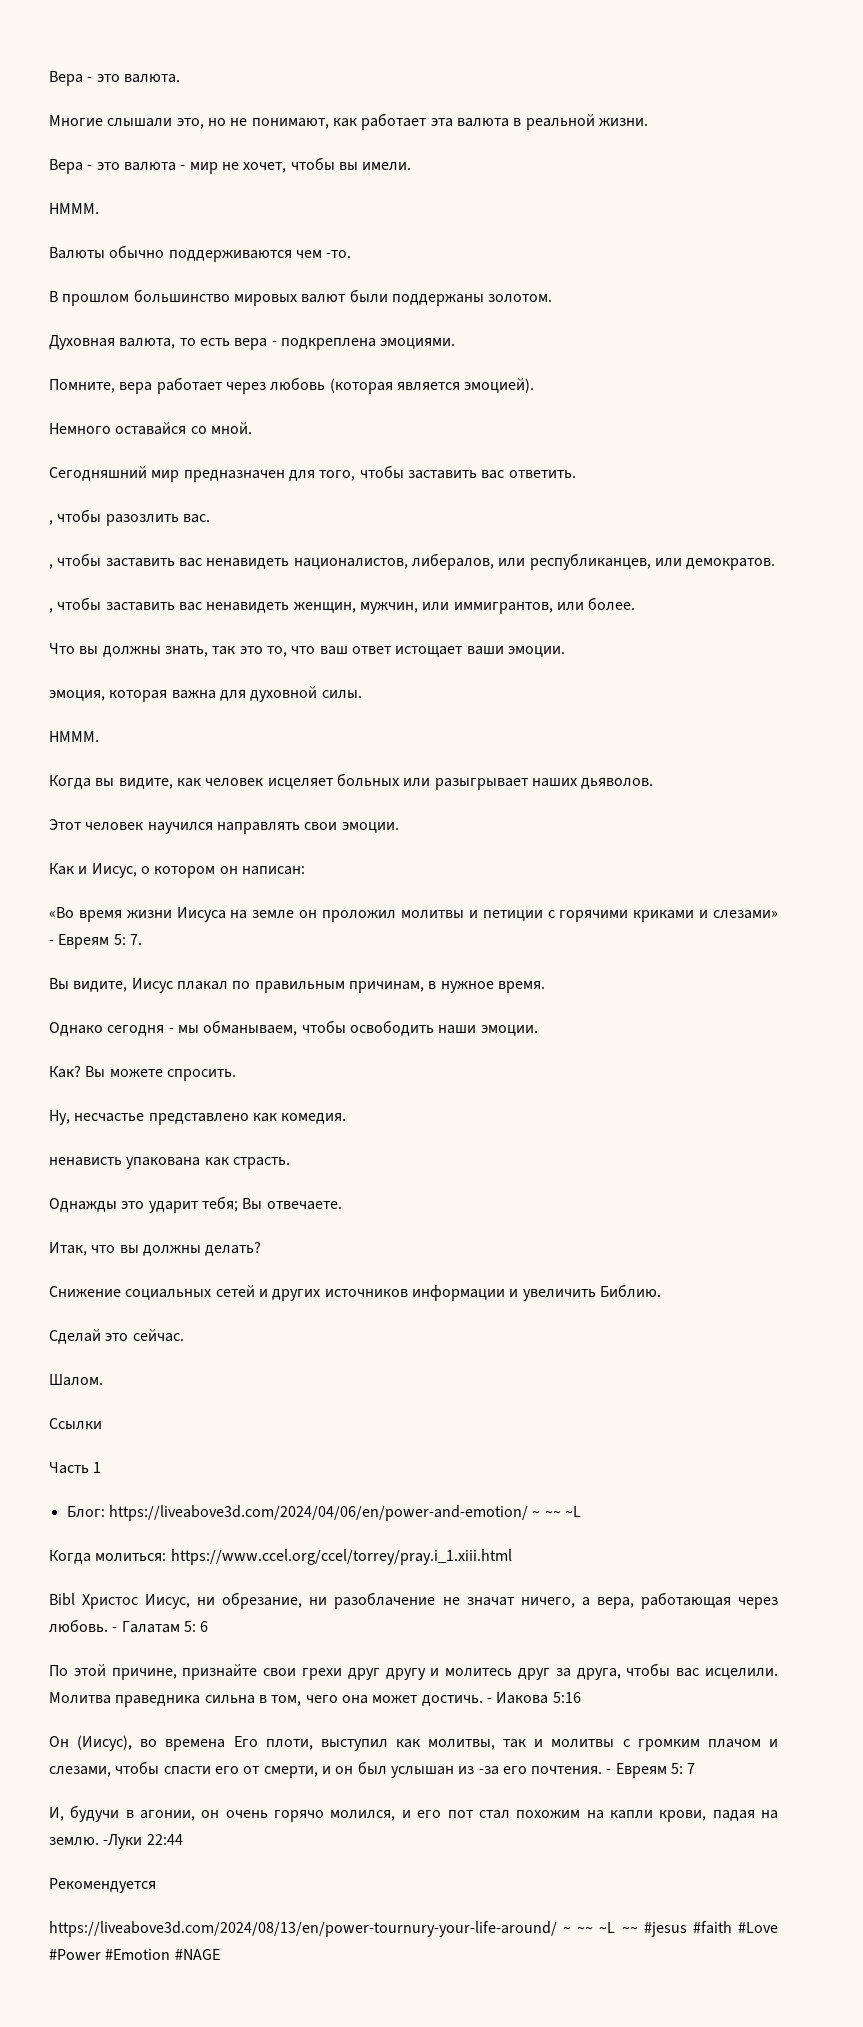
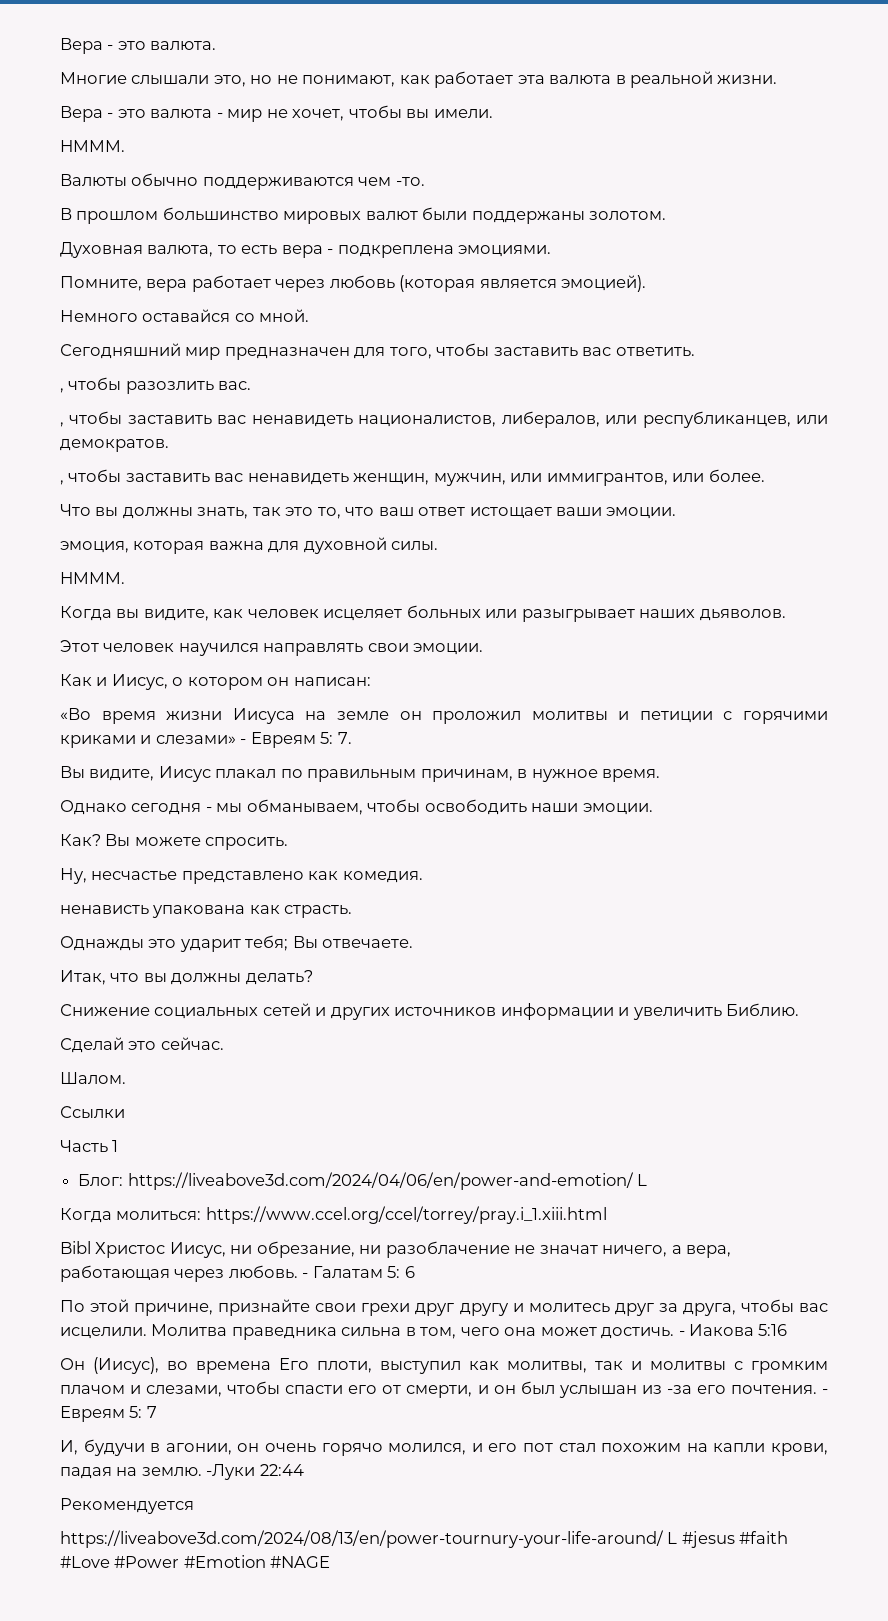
[532,1506,581,1517] ~ ~~ ~L -> [637,1174,648,1186] L
[563,1922,638,1933] ~ ~~ ~L ~~ -> [667,1532,678,1544] L

